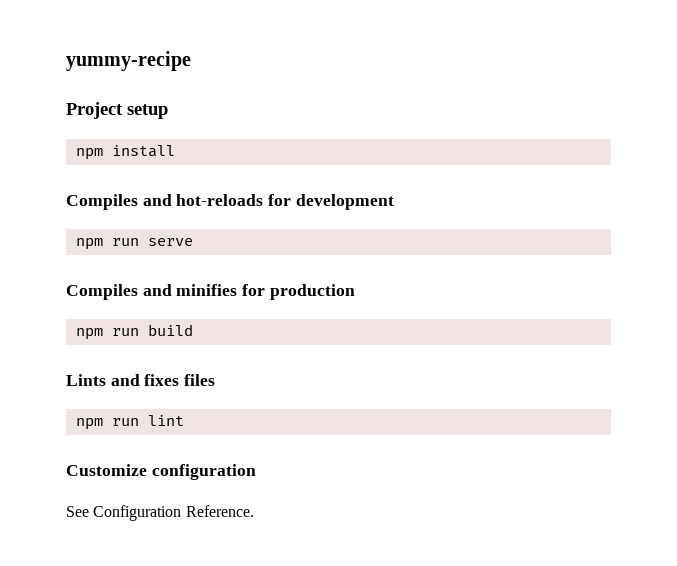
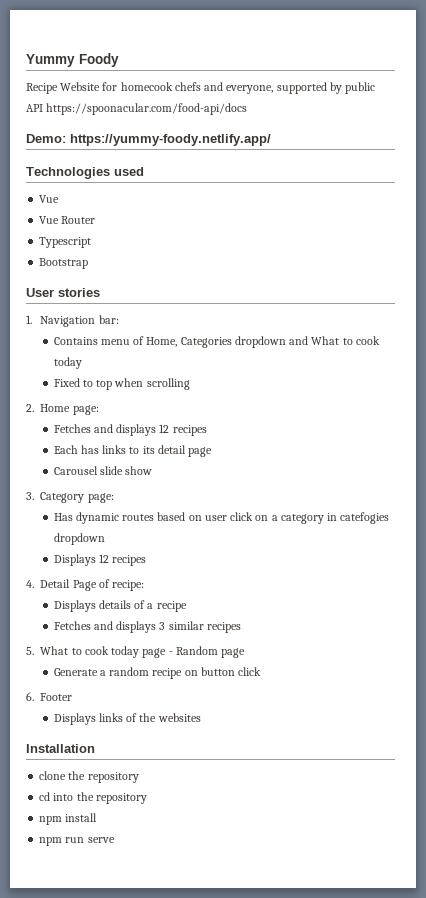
[66,51,191,71] [66,102,168,119] [75,145,175,160] [66,194,394,210] [75,238,193,250] [66,284,355,300] [75,324,193,340] [66,374,216,386] [75,415,184,430] [66,464,256,480] [66,505,254,521] yummy-recipe // Project setup // npm install // Compiles and hot-reloads for development // npm run serve // Compiles and minifies for production // npm run build // Lints and fixes files // npm run lint // Customize configuration // See Configuration Reference. -> [26,53,119,67] [26,82,376,94] [26,103,248,115] [26,134,271,146] [26,167,144,179] [39,195,60,203] [39,216,96,224] [39,237,92,248] [39,258,89,269] [26,288,100,297] [26,315,119,327] [53,336,380,348] [53,357,82,369] [53,378,190,390] [26,404,99,415] [53,424,207,436] [53,445,213,457] [53,466,153,475] [26,492,114,503] [53,512,390,524] [53,533,105,545] [53,554,147,566] [26,579,145,591] [53,600,187,612] [53,621,241,633] [26,646,246,658] [53,667,262,679] [26,692,73,701] [53,713,201,725] [26,744,95,753] [39,771,139,783] [39,792,147,804] [39,813,98,825] [39,837,115,846] Yummy Foody // Recipe Website for homecook chefs and everyone, supported by public API https://spoonacular.com/food-api/docs // Demo: https://yummy-foody.netlify.app/ // Technologies used // Vue // Vue Router // Typescript // Bootstrap // User stories // 1. Navigation bar: // Contains menu of Home, Categories dropdown and What to cook today // Fixed to top when scrolling // 2. Home page: // Fetches and displays 12 recipes // Each has links to its detail page // Carousel slide show // 3. Category page: // Has dynamic routes based on user click on a category in catefogies dropdown // Displays 12 recipes // 4. Detail Page of recipe: // Displays details of a recipe // Fetches and displays 3 similar recipes // 5. What to cook today page - Random page // Generate a random recipe on button click // 6. Footer // Displays links of the websites // Installation // clone the repository // cd into the repository // npm install // npm run serve

